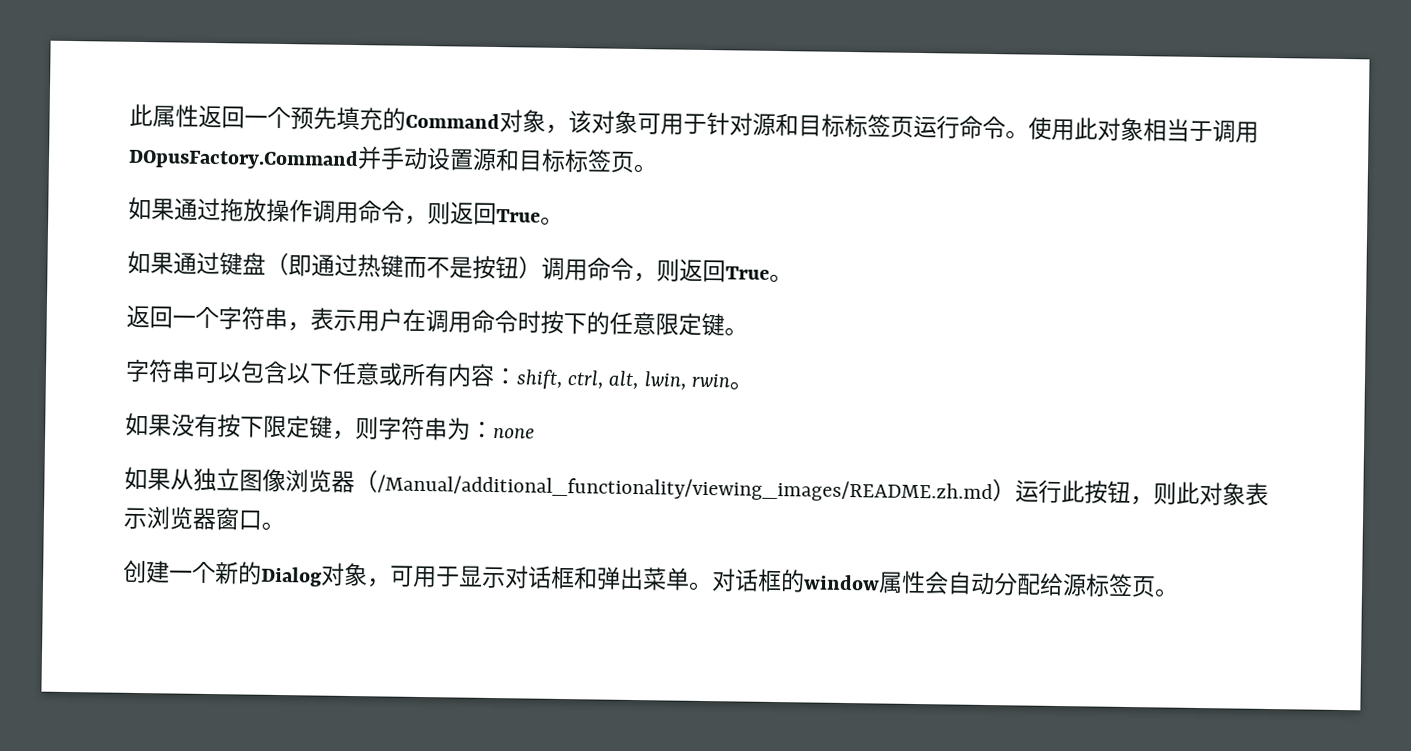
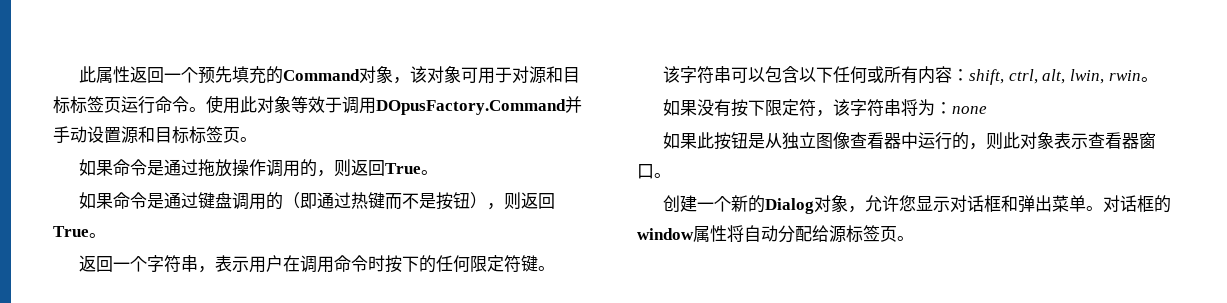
[706,111,730,136] 针 -> (513, 75) none
[1143,118,1190,142] 相当 -> [291,96,325,113] 等效
(175, 209) none -> [113,159,165,176] 命令是
[358,200,405,224] 命令 -> [300,159,318,177] 的
(174, 263) none -> [113,192,165,209] 命令是
(266, 263) none -> [232,192,284,210] 调用的
[541,256,634,281] 调用命令 -> (488, 200) none
[632,311,702,336] 意限定 -> [453,255,522,273] 何限定符
(748, 331) none -> [663,66,681,83] 该
[355,362,380,386] 意 -> [850,66,868,83] 何
[309,415,448,441] 键，则字符串 -> [799,99,919,117] 符，该字符串将
(171, 479) none -> [697,132,766,150] 此按钮是
[285,469,1131,505] 浏览器（/Manual/additional_functionality/viewing_images/README.zh.md）运行此按钮 -> [850,132,970,150] 查看器中运行的
[146,506,194,530] 浏览 -> [1088,132,1123,149] 查看
[389,565,460,588] 可用于 -> [865,195,917,212] 允许您
[924,571,949,595] 会 -> [727,225,744,242] 将

